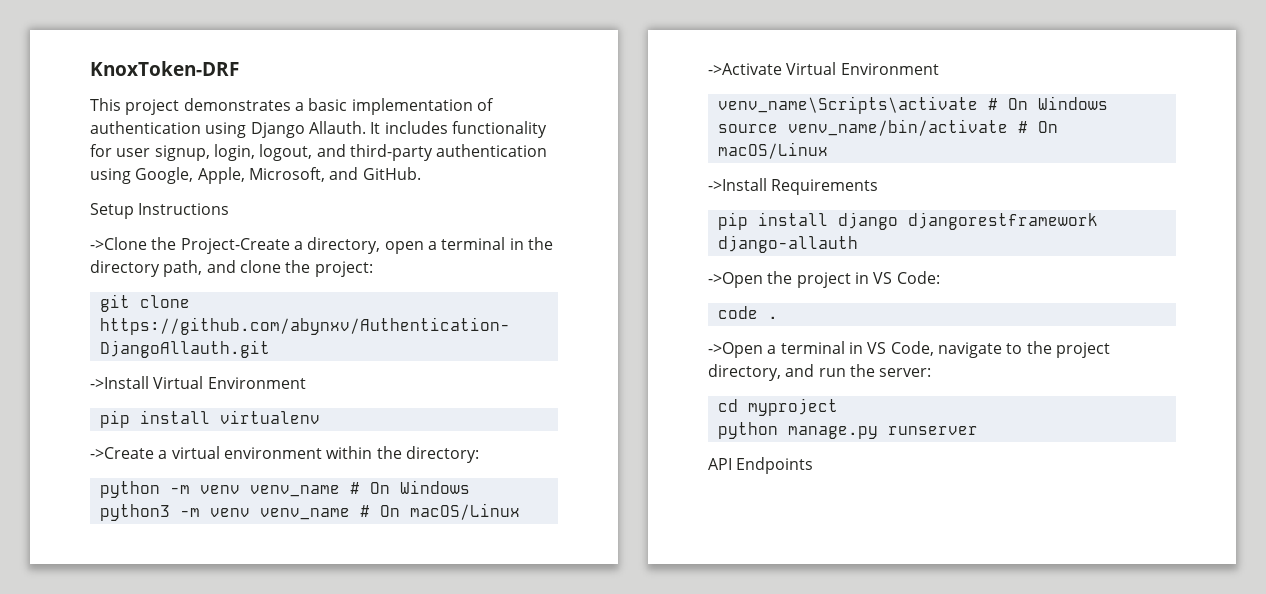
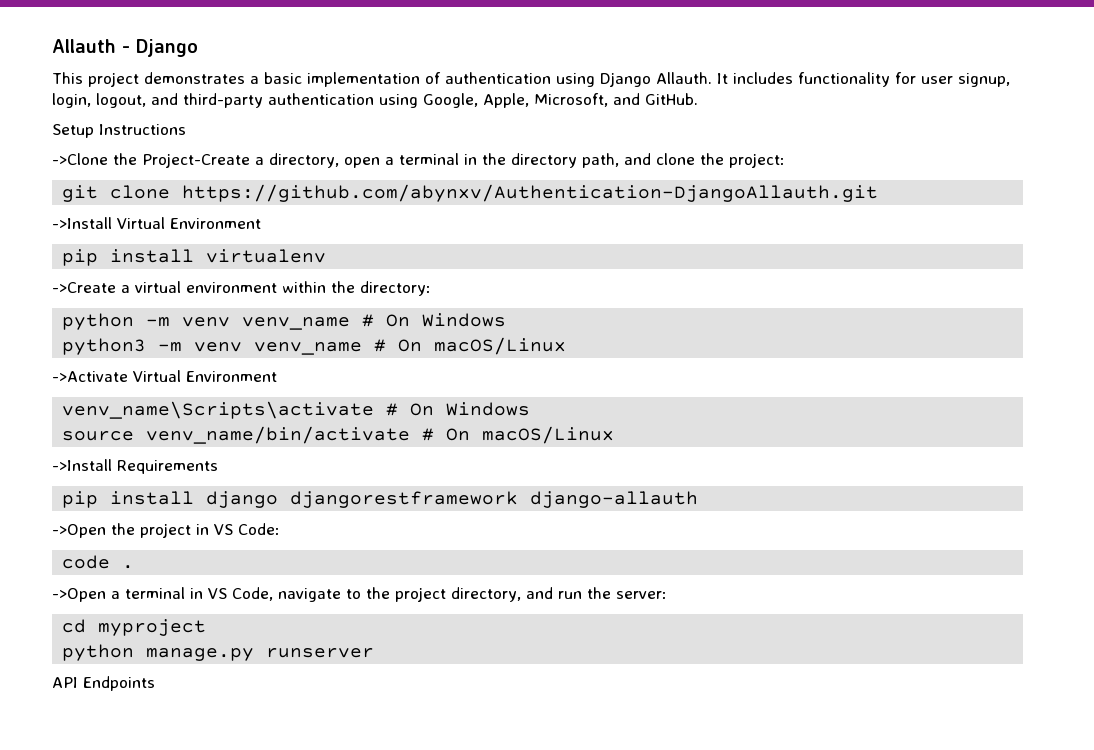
[90,61,239,76] KnoxToken-DRF -> [52,39,198,57] Allauth - Django

